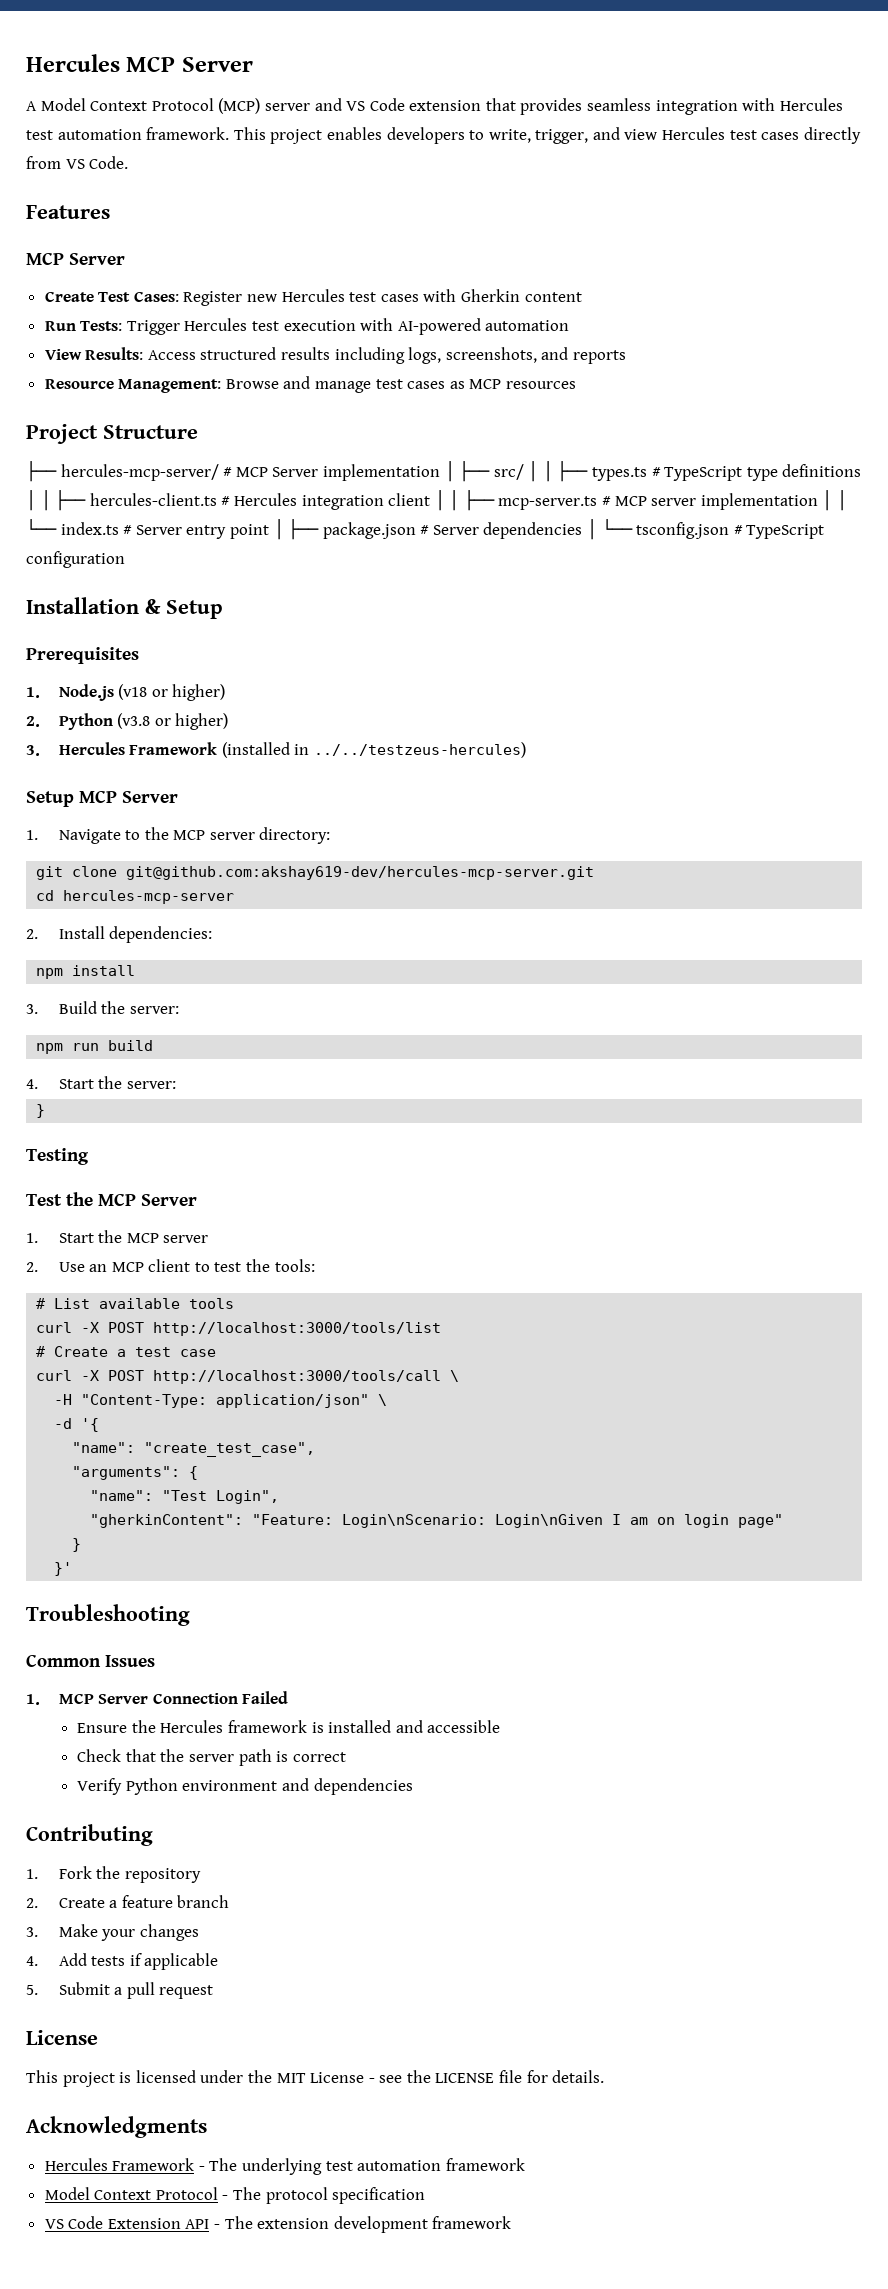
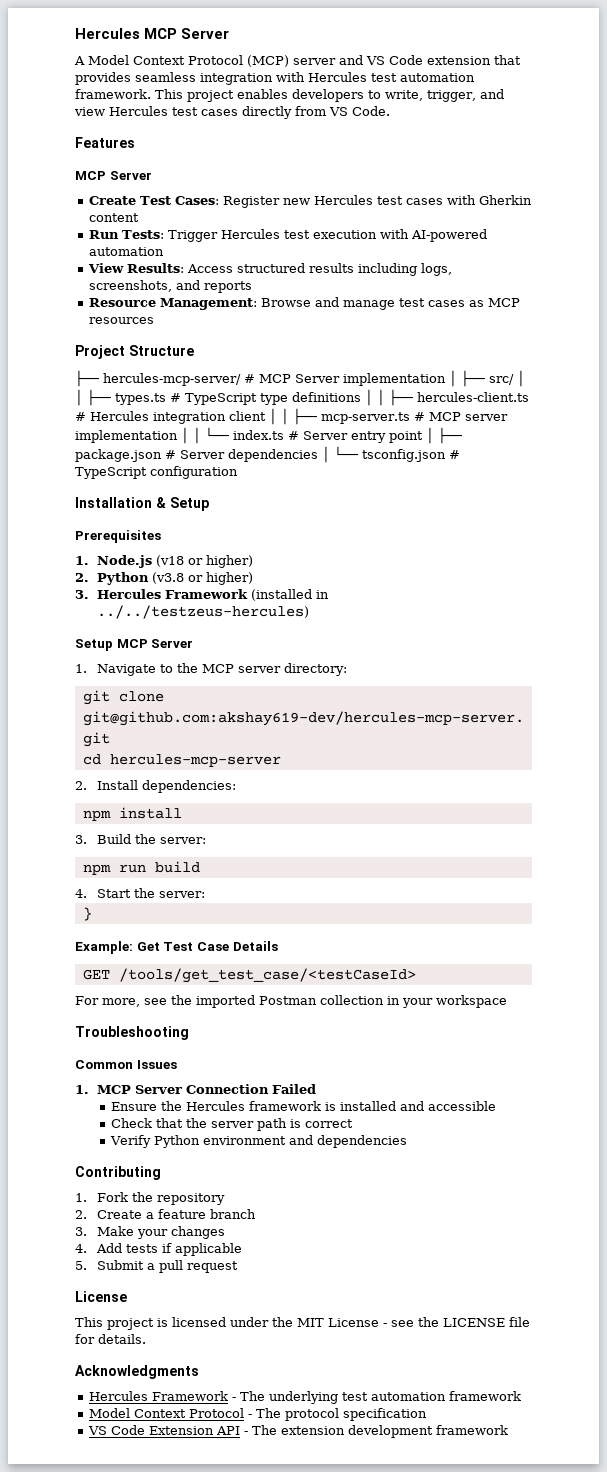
[26,1148,89,1165] [26,1192,198,1206] [26,1230,209,1243] [26,1259,315,1272] [36,1298,235,1309] [36,1322,442,1336] [36,1346,217,1357] [36,1370,460,1384] [54,1394,388,1408] [54,1418,100,1432] [72,1442,316,1457] [72,1466,199,1480] [90,1490,280,1504] [90,1514,784,1528] [72,1538,82,1552] [54,1562,73,1576] Testing // Test the MCP Server // 1. Start the MCP server // 2. Use an MCP client to test the tools: // # List available tools // curl -X POST http://localhost:3000/tools/list // # Create a test case // curl -X POST http://localhost:3000/tools/call \ // -H "Content-Type: application/json" \ // -d '{ // "name": "create_test_case", // "arguments": { // "name": "Test Login", // "gherkinContent": "Feature: Login\nScenario: Login\nGiven I am on login page" // } // }' -> [75,941,278,954] [82,968,416,983] [75,995,507,1008] Example: Get Test Case Details // GET /tools/get_test_case/<testCaseId> // For more, see the imported Postman collection in your workspace

